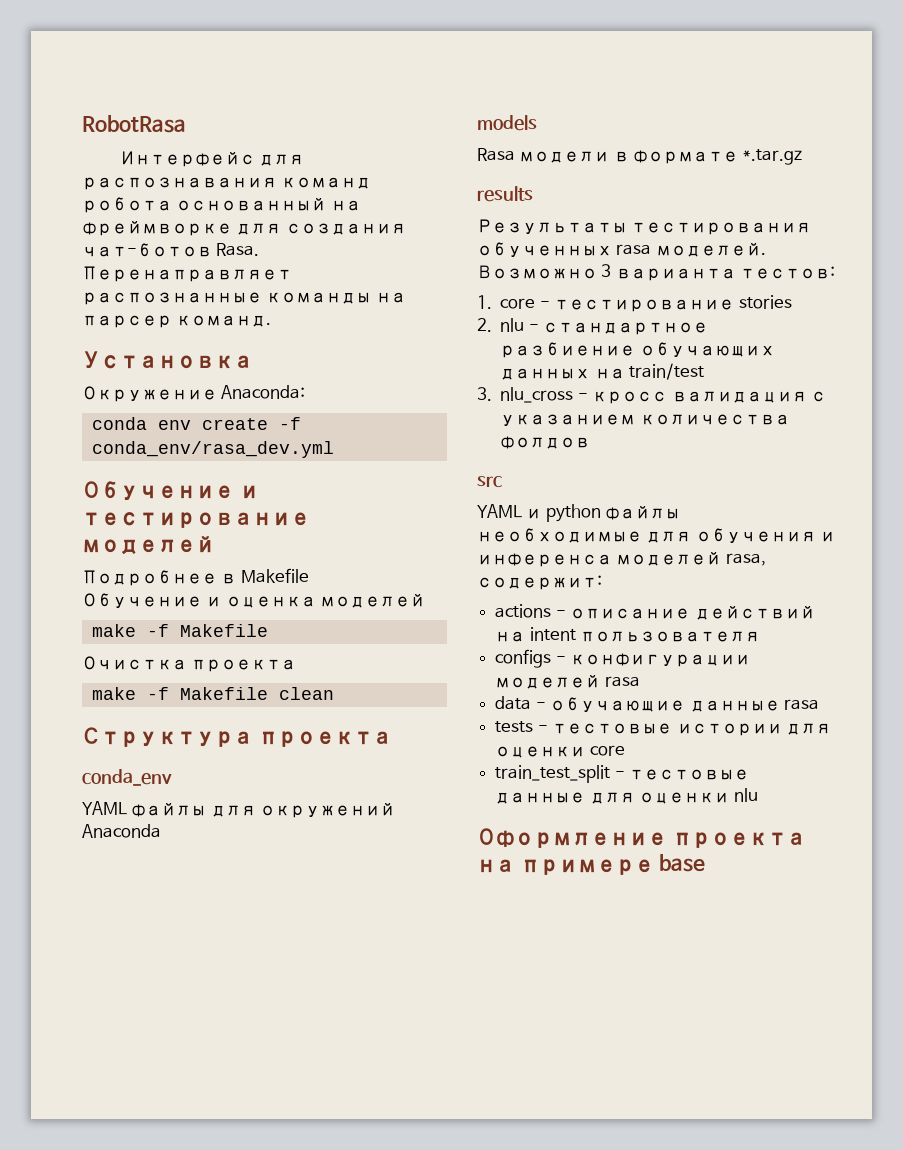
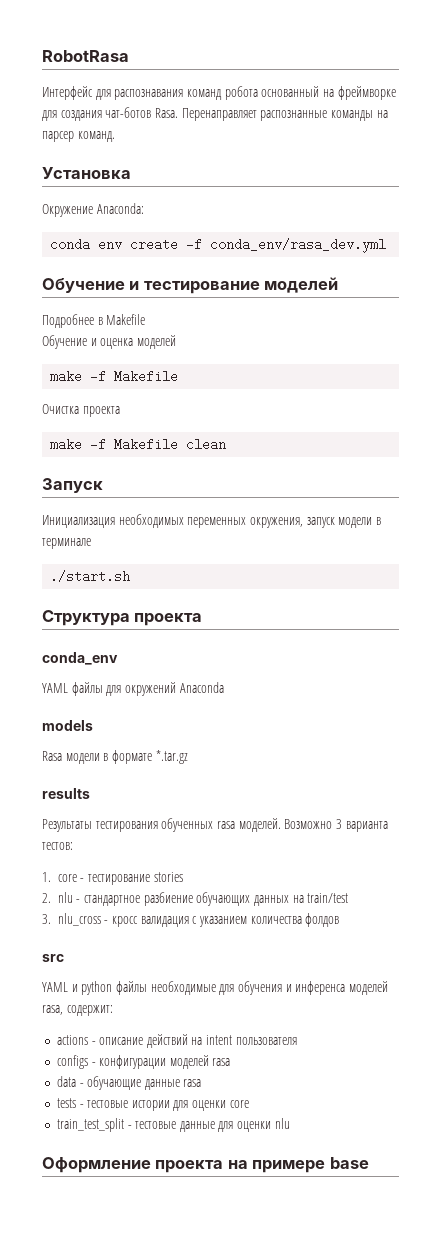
(334, 693) none -> [42,478,103,493] [42,514,381,528] [42,538,91,549] [50,570,131,583] // Запуск // Инициализация необходимых переменных окружения, запуск модели в терминале // ./start.sh

